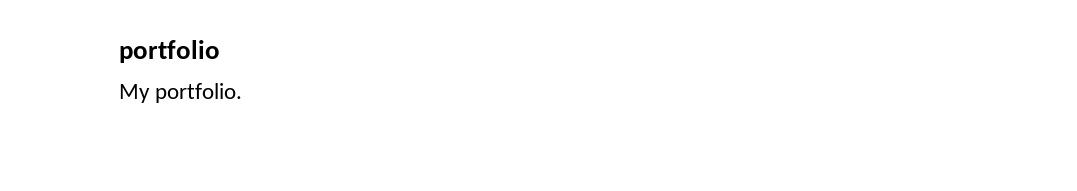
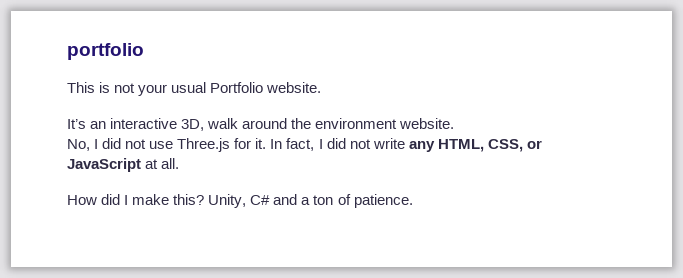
[119,83,243,103] My portfolio. -> [67,82,322,96] [67,118,455,131] [67,138,542,152] [67,158,180,172] [67,194,413,208] This is not your usual Portfolio website. // It’s an interactive 3D, walk around the environment website. // No, I did not use Three.js for it. In fact, I did not write any HTML, CSS, or JavaScript at all. // How did I make this? Unity, C# and a ton of patience.

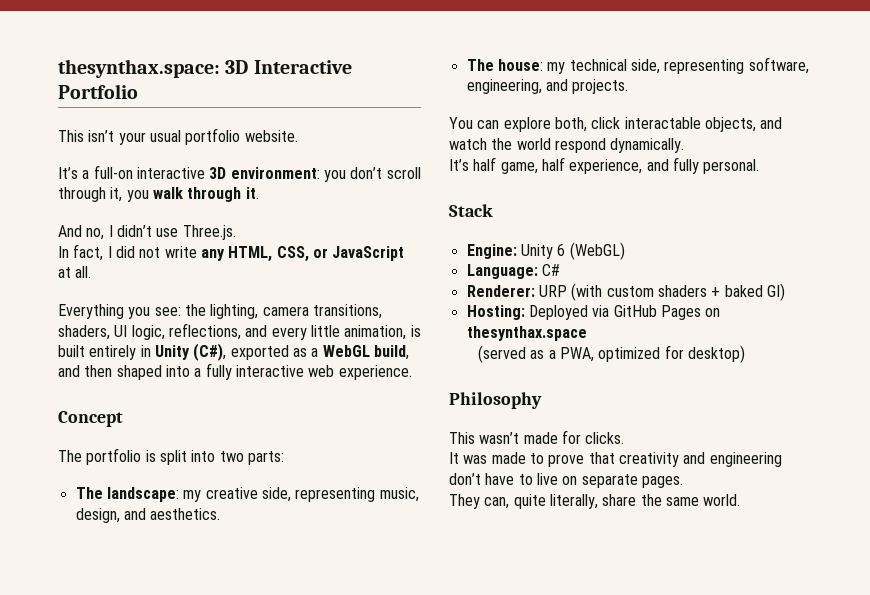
[67,43,144,60] [67,82,136,93] portfolio // This is not -> [58,59,352,78] [58,84,138,99] [58,130,115,142] thesynthax.space: 3D Interactive Portfolio // This isn’t
[210,82,264,93] Portfolio -> [185,128,241,145] portfolio
[90,118,455,131] [67,138,267,152] an interactive 3D, walk around the environment website. // No, I did not use Three.js for it. -> [82,165,421,182] [58,187,259,202] [58,225,236,240] a full-on interactive 3D environment: you don’t scroll through it, you walk through it. // And no, I didn’t use Three.js. //
[67,194,413,208] How did I make this? Unity, C# and a ton of patience. -> [58,304,382,319] [58,323,421,340] [58,343,409,361] [58,363,412,380] [58,411,123,427] [58,448,284,465] [75,487,419,502] [75,508,221,523] [466,57,809,74] [466,79,629,94] [449,117,783,132] [449,138,685,153] [449,157,760,174] [449,204,493,217] [466,242,625,260] [466,264,560,279] [466,283,785,301] [466,305,721,320] [466,326,587,341] [478,345,745,363] [449,392,542,409] [449,430,625,444] [449,452,782,467] [449,473,683,488] [449,494,741,509] Everything you see: the lighting, camera transitions, shaders, UI logic, reflections, and every little animation, is built entirely in Unity (C#), exported as a WebGL build, and then shaped into a fully interactive web experience. // Concept // The portfolio is split into two parts: // The landscape: my creative side, representing music, design, and aesthetics. // The house: my technical side, representing software, engineering, and projects. // You can explore both, click interactable objects, and watch the world respond dynamically. // It’s half game, half experience, and fully personal. // Stack // Engine: Unity 6 (WebGL) // Language: C# // Renderer: URP (with custom shaders + baked GI) // Hosting: Deployed via GitHub Pages on thesynthax.space // (served as a PWA, optimized for desktop) // Philosophy // This wasn’t made for clicks. // It was made to prove that creativity and engineering don’t have to live on separate pages. // They can, quite literally, share the same world.

